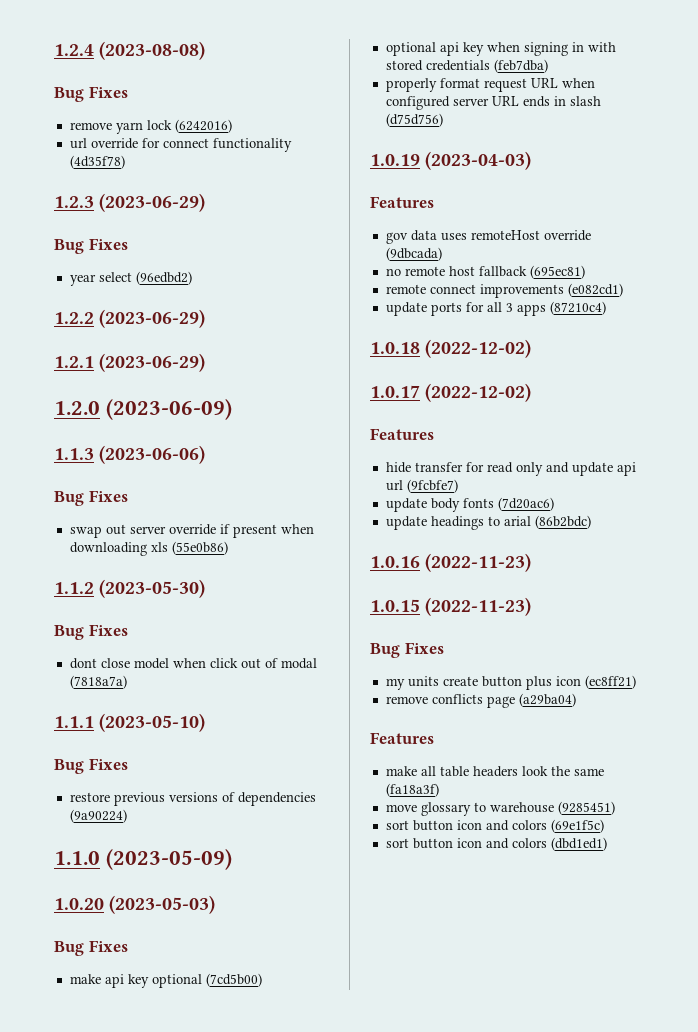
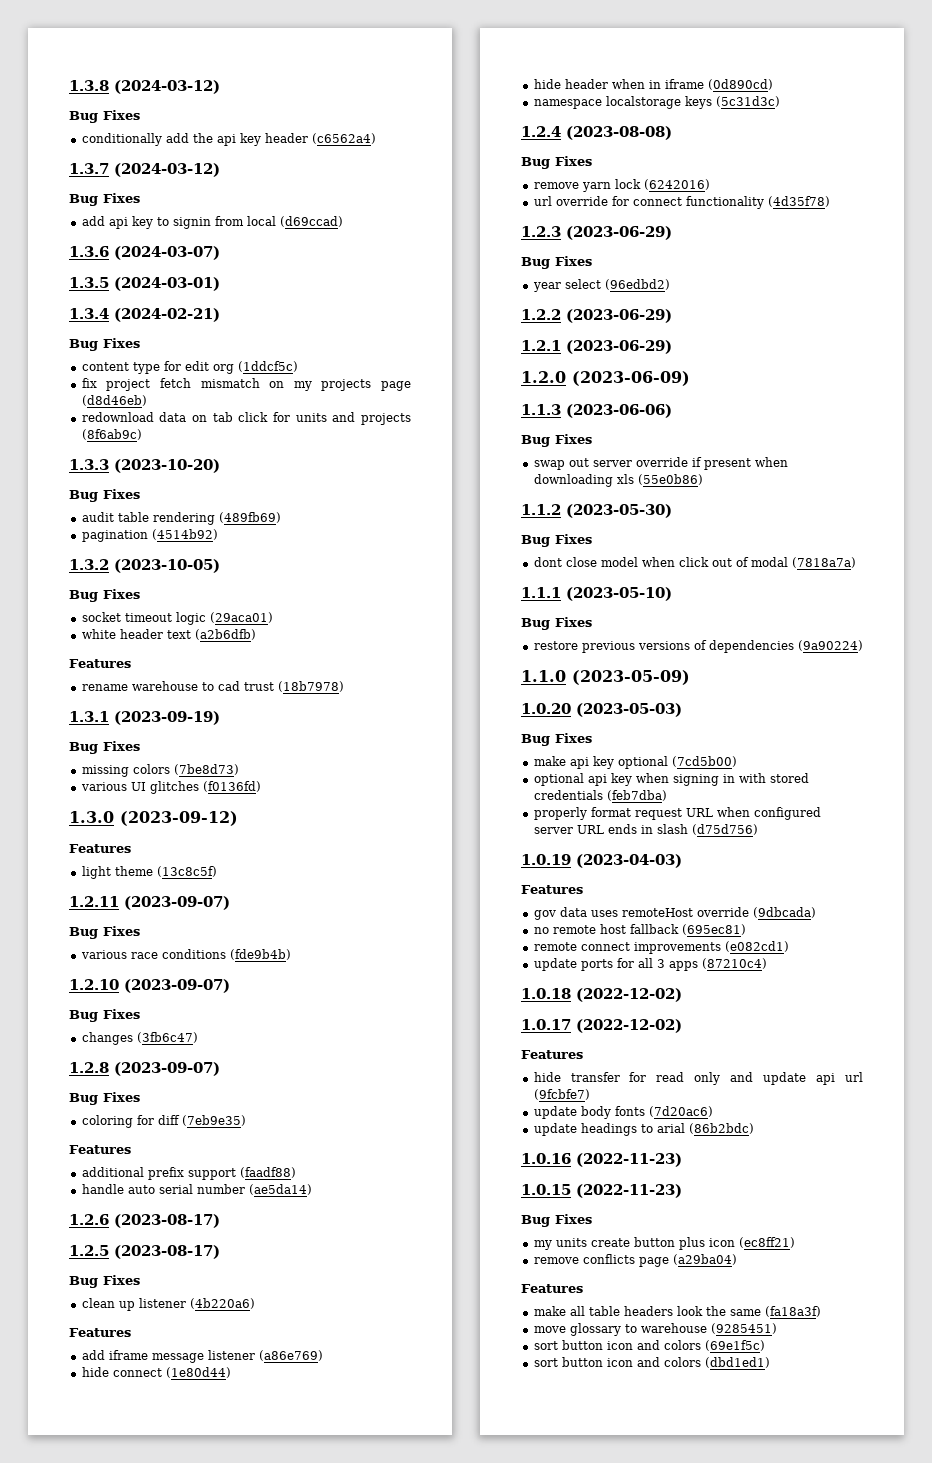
(54, 50) none -> [69,80,220,94] [69,110,140,123] [81,133,376,146] [69,163,220,177] [69,193,140,206] [81,216,343,229] [69,246,220,260] [69,277,220,291] [69,308,220,322] [69,338,140,351] [81,361,298,374] [81,378,411,391] [81,395,147,406] [81,412,411,425] [81,429,142,440] [69,459,220,473] [69,489,140,502] [81,512,281,525] [81,529,218,542] [69,559,220,573] [69,589,140,602] [81,612,273,625] [81,629,256,640] [69,659,131,668] [81,681,344,692] [69,711,220,725] [69,741,140,754] [81,764,239,777] [80,781,261,794] [69,811,238,826] [69,844,131,853] [81,866,217,879] [69,896,230,910] [69,926,140,939] [80,949,291,960] [69,979,230,993] [69,1009,140,1022] [81,1032,198,1045] [69,1062,220,1076] [69,1092,140,1105] [81,1115,246,1128] [69,1145,131,1154] [81,1167,296,1180] [81,1184,312,1195] [69,1214,220,1228] [69,1245,220,1259] [69,1275,140,1288] [81,1298,255,1311] [69,1328,131,1337] [81,1350,323,1363] [81,1367,231,1378] [533,79,773,90] [533,96,780,109] 1.3.8 (2024-03-12) // Bug Fixes // conditionally add the api key header (c6562a4) // 1.3.7 (2024-03-12) // Bug Fixes // add api key to signin from local (d69ccad) // 1.3.6 (2024-03-07) // 1.3.5 (2024-03-01) // 1.3.4 (2024-02-21) // Bug Fixes // content type for edit org (1ddcf5c) // fix project fetch mismatch on my projects page (d8d46eb) // redownload data on tab click for units and projects (8f6ab9c) // 1.3.3 (2023-10-20) // Bug Fixes // audit table rendering (489fb69) // pagination (4514b92) // 1.3.2 (2023-10-05) // Bug Fixes // socket timeout logic (29aca01) // white header text (a2b6dfb) // Features // rename warehouse to cad trust (18b7978) // 1.3.1 (2023-09-19) // Bug Fixes // missing colors (7be8d73) // various UI glitches (f0136fd) // 1.3.0 (2023-09-12) // Features // light theme (13c8c5f) // 1.2.11 (2023-09-07) // Bug Fixes // various race conditions (fde9b4b) // 1.2.10 (2023-09-07) // Bug Fixes // changes (3fb6c47) // 1.2.8 (2023-09-07) // Bug Fixes // coloring for diff (7eb9e35) // Features // additional prefix support (faadf88) // handle auto serial number (ae5da14) // 1.2.6 (2023-08-17) // 1.2.5 (2023-08-17) // Bug Fixes // clean up listener (4b220a6) // Features // add iframe message listener (a86e769) // hide connect (1e80d44) // hide header when in iframe (0d890cd) // namespace localstorage keys (5c31d3c) //

